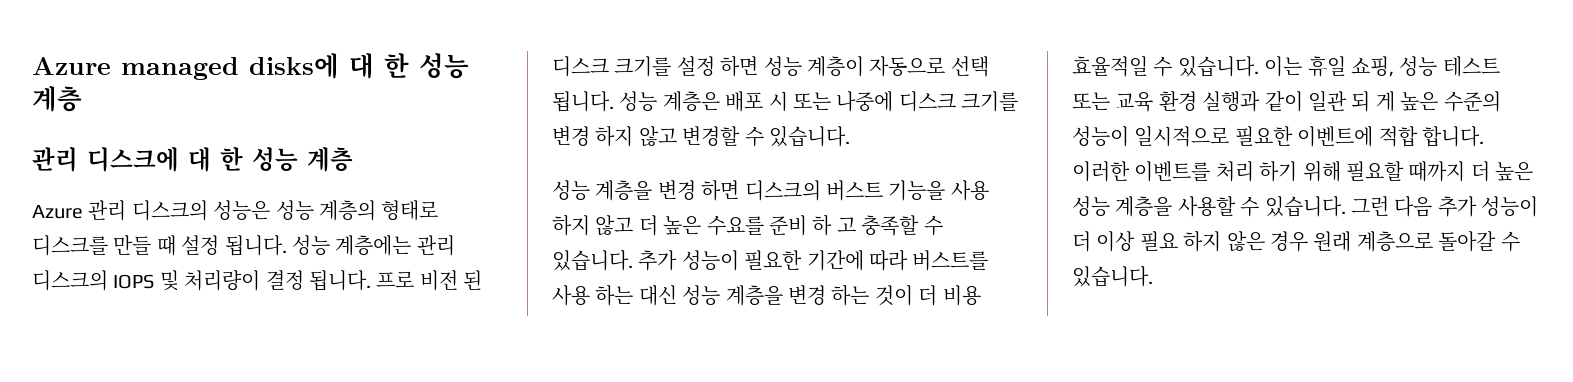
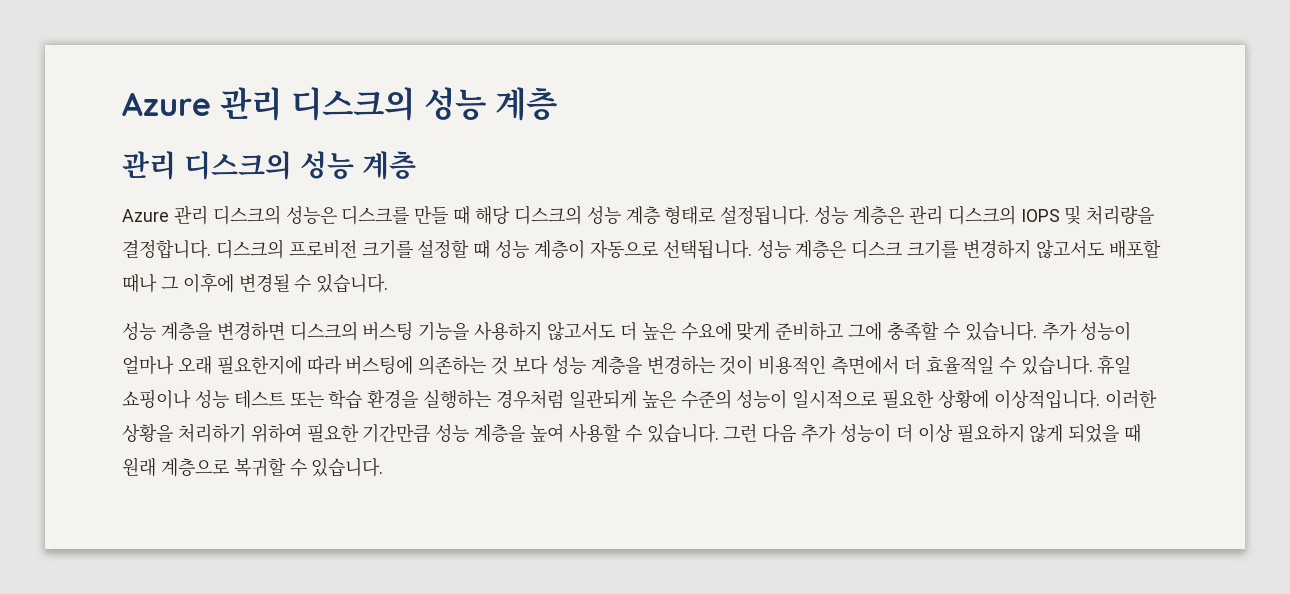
[32,53,409,80] Azure managed disks에 대 한 -> [122,87,415,121] Azure 관리 디스크의
[87,147,243,172] 디스크에 대 한 -> [184,151,292,180] 디스크의
[275,200,439,221] [32,235,455,256] [32,270,483,291] [552,56,989,77] [552,91,1019,112] [552,126,850,147] [552,180,989,201] [552,215,856,236] 성능 계층의 형태로 디스크를 만들 때 설정 됩니다. 성능 계층에는 관리 디스크의 IOPS 및 처리량이 결정 됩니다. 프로 비전 된 디스크 크기를 설정 하면 성능 계층이 자동으로 선택 됩니다. 성능 계층은 배포 시 또는 나중에 디스크 크기를 변경 하지 않고 변경할 수 있습니다. // 성능 계층을 변경 하면 디스크의 버스트 기능을 사용 하지 않고 더 높은 수요를 준비 하 고 -> [341,205,1155,225] [122,239,1161,259] [122,273,389,293] [122,321,883,341] 디스크를 만들 때 해당 디스크의 성능 계층 형태로 설정됩니다. 성능 계층은 관리 디스크의 IOPS 및 처리량을 결정합니다. 디스크의 프로비전 크기를 설정할 때 성능 계층이 자동으로 선택됩니다. 성능 계층은 디스크 크기를 변경하지 않고서도 배포할 때나 그 이후에 변경될 수 있습니다. // 성능 계층을 변경하면 디스크의 버스팅 기능을 사용하지 않고서도 더 높은 수요에 맞게 준비하고 그에
[744,250,989,271] [552,285,981,306] [1072,56,1500,77] [1072,91,1395,112] 필요한 기간에 따라 버스트를 사용 하는 대신 성능 계층을 변경 하는 것이 더 비용 효율적일 수 있습니다. 이는 휴일 쇼핑, 성능 테스트 또는 교육 환경 실행과 같이 일관 되 게 -> [122,355,1132,375] [122,389,637,409] 얼마나 오래 필요한지에 따라 버스팅에 의존하는 것 보다 성능 계층을 변경하는 것이 비용적인 측면에서 더 효율적일 수 있습니다. 휴일 쇼핑이나 성능 테스트 또는 학습 환경을 실행하는 경우처럼 일관되게
[1297,126,1484,147] [1072,161,1534,182] [1072,196,1173,217] 이벤트에 적합 합니다. 이러한 이벤트를 처리 하기 위해 필요할 때까지 더 높은 성능 계층을 -> [938,389,1157,409] [122,423,565,443] 상황에 이상적입니다. 이러한 상황을 처리하기 위하여 필요한 기간만큼 성능 계층을 높여
[1139,231,1308,252] 필요 하지 않은 경우 -> [956,423,1142,443] 필요하지 않게 되었을 때
[1438,231,1497,252] 돌아갈 -> [233,458,286,477] 복귀할

